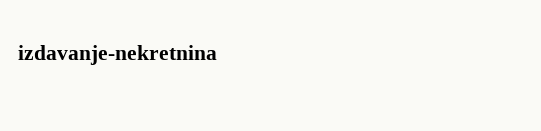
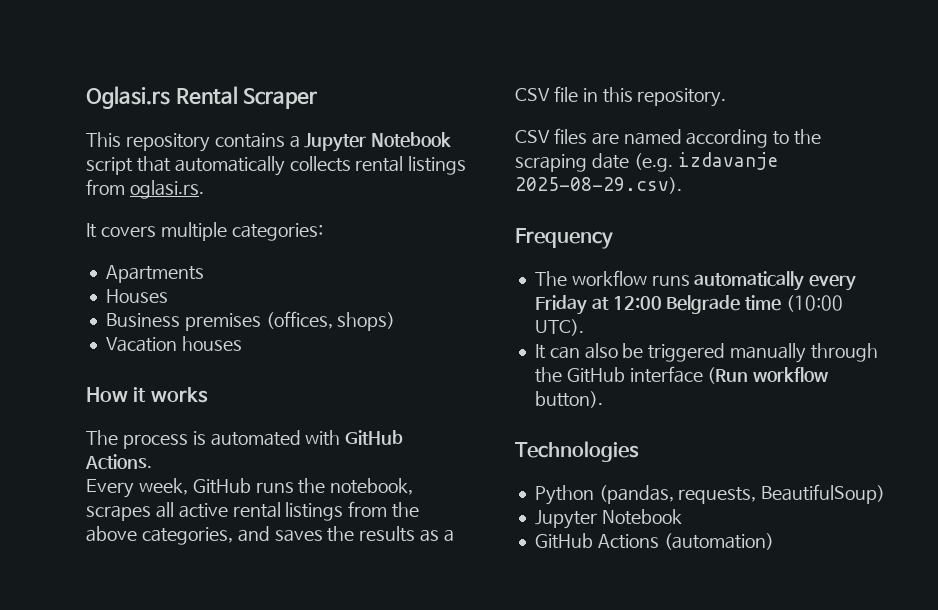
[18,45,217,65] izdavanje-nekretnina -> [86,86,318,109] [86,132,452,152] [86,156,467,176] [86,179,204,199] [86,222,323,241] [105,265,204,283] [105,289,168,303] [105,311,396,331] [105,336,242,352] [86,387,208,403] [86,430,404,449] [85,454,152,470] [86,478,414,498] [86,501,420,521] [86,526,454,545] [515,86,727,107] [515,128,822,148] [515,152,778,172] [515,177,682,194] [515,228,613,249] [534,270,857,291] [534,295,844,315] [534,319,584,336] [534,343,878,363] [534,366,829,384] [534,391,603,408] [515,441,639,462] [534,484,886,505] [534,509,682,529] [534,533,774,550] Oglasi.rs Rental Scraper // This repository contains a Jupyter Notebook script that automatically collects rental listings from oglasi.rs. // It covers multiple categories: // Apartments // Houses // Business premises (offices, shops) // Vacation houses // How it works // The process is automated with GitHub Actions. // Every week, GitHub runs the notebook, scrapes all active rental listings from the above categories, and saves the results as a CSV file in this repository. // CSV files are named according to the scraping date (e.g. izdavanje 2025-08-29.csv). // Frequency // The workflow runs automatically every Friday at 12:00 Belgrade time (10:00 UTC). // It can also be triggered manually through the GitHub interface (Run workflow button). // Technologies // Python (pandas, requests, BeautifulSoup) // Jupyter Notebook // GitHub Actions (automation)

